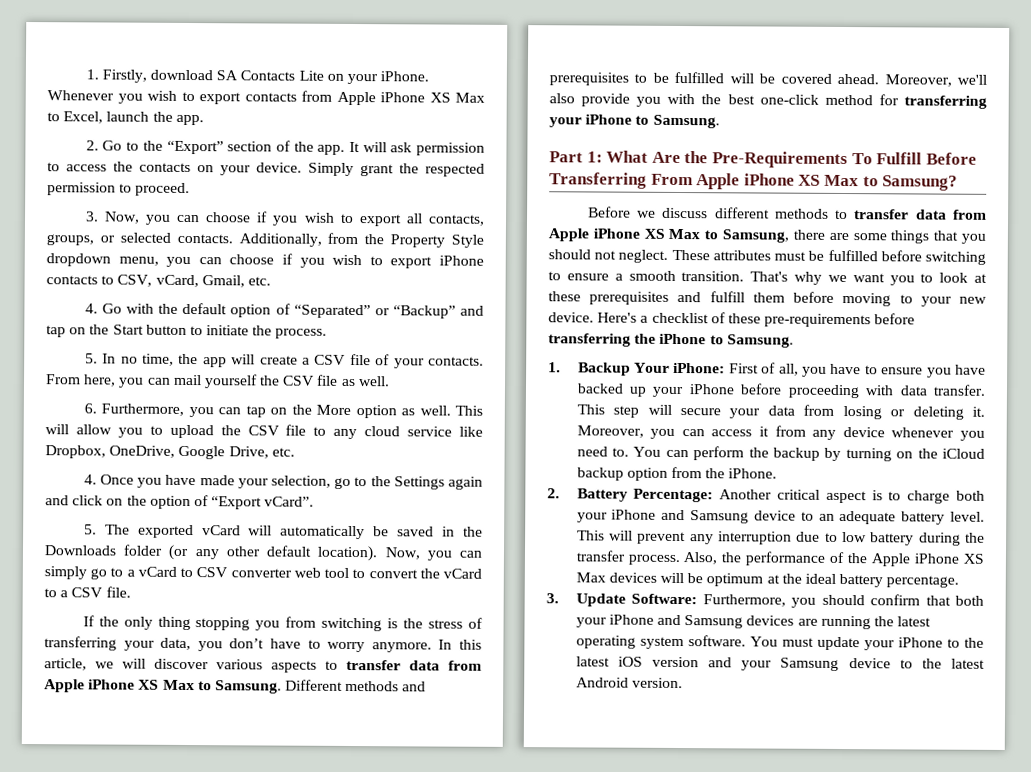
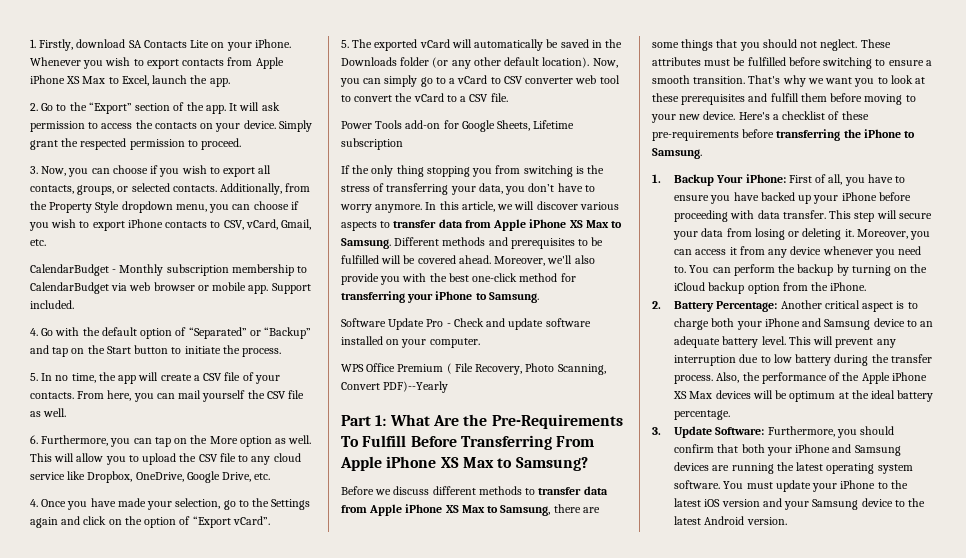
(271, 281) none -> [30,264,308,276] [30,282,311,294] [30,300,74,309] // CalendarBudget - Monthly subscription membership to CalendarBudget via web browser or mobile app. Support included.
(131, 592) none -> [341,120,575,132] [341,138,403,150] // Power Tools add-on for Google Sheets, Lifetime subscription
(720, 121) none -> [341,318,591,330] [341,336,480,348] [341,363,606,375] [341,381,449,393] // Software Update Pro - Check and update software installed on your computer. // WPS Office Premium ( File Recovery, Photo Scanning, Convert PDF)--Yearly

